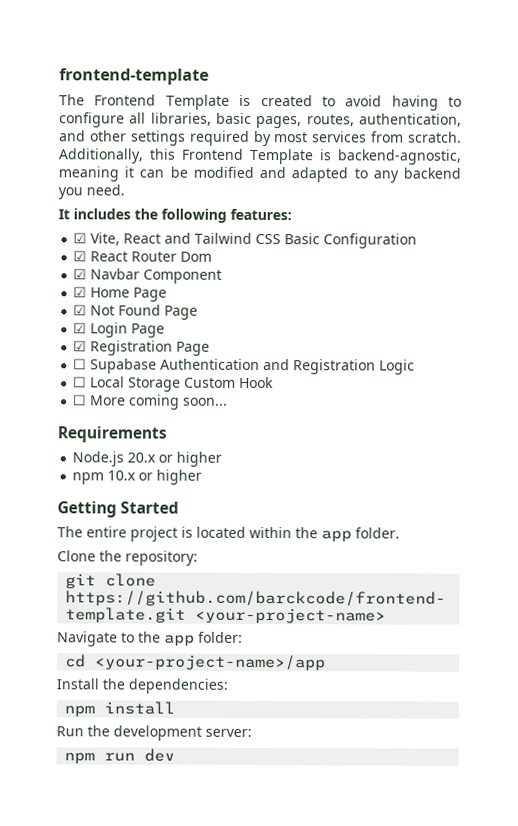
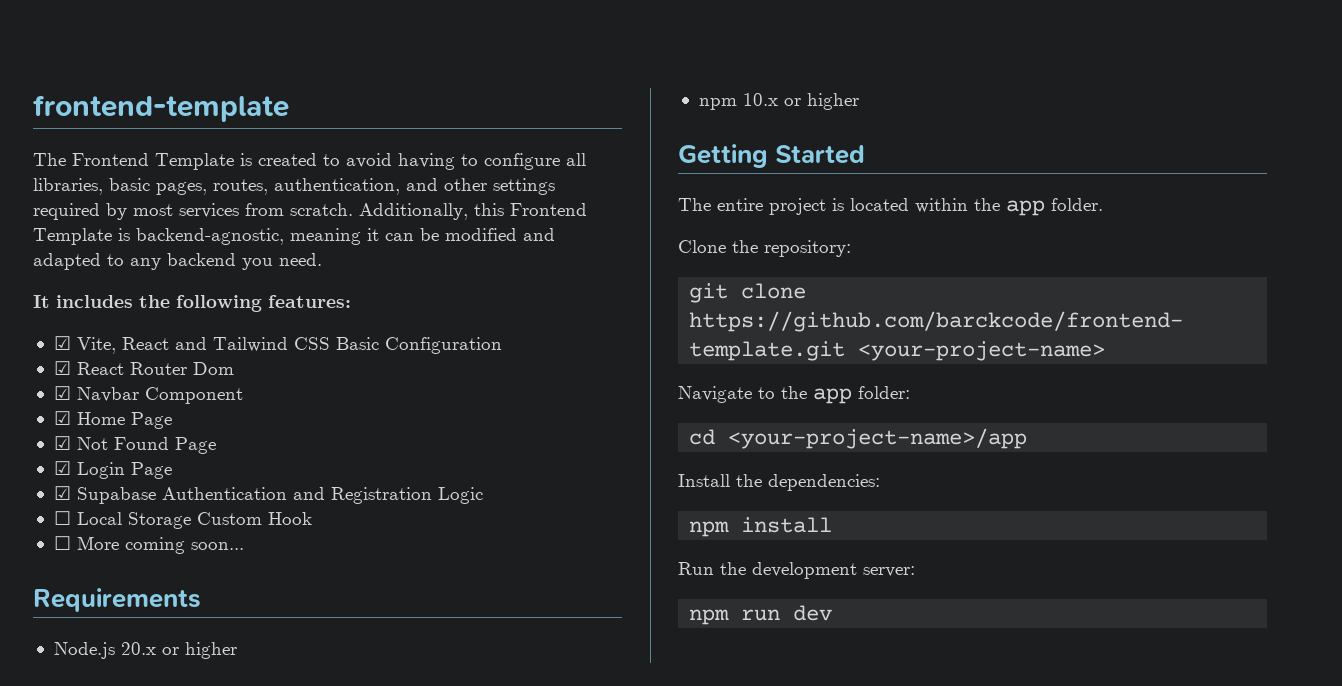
[90,340,211,356] [73,358,88,370] Registration Page // ☐ -> (71, 493) none

